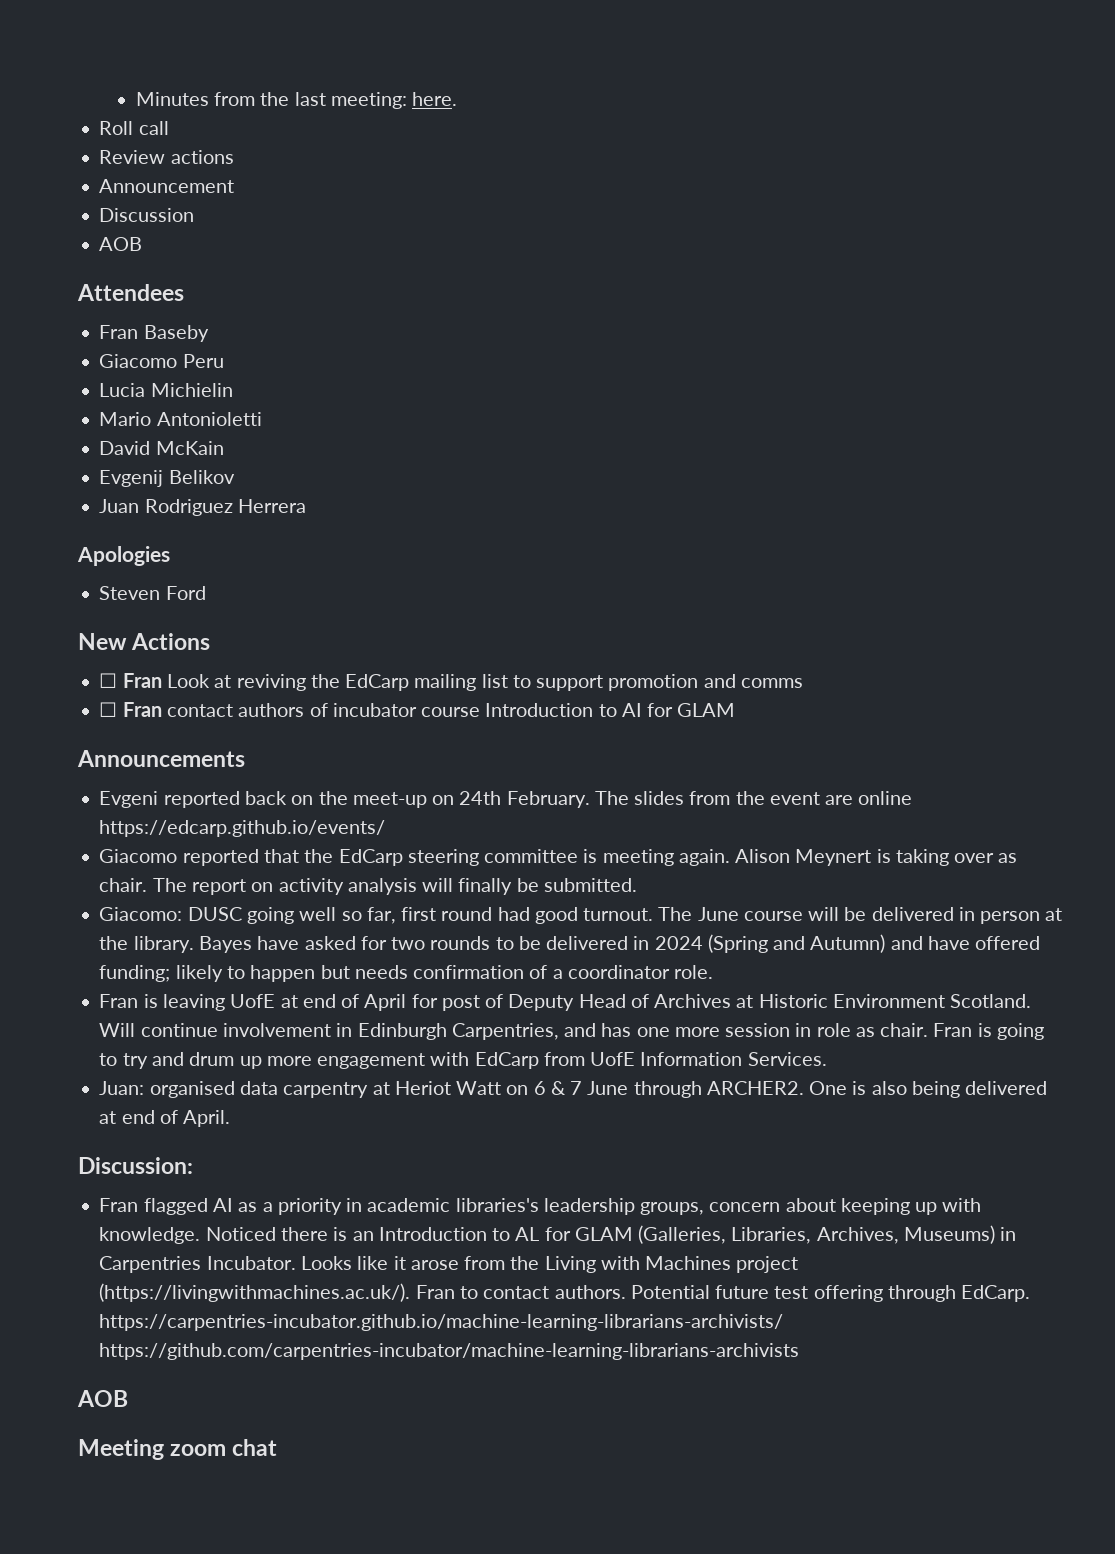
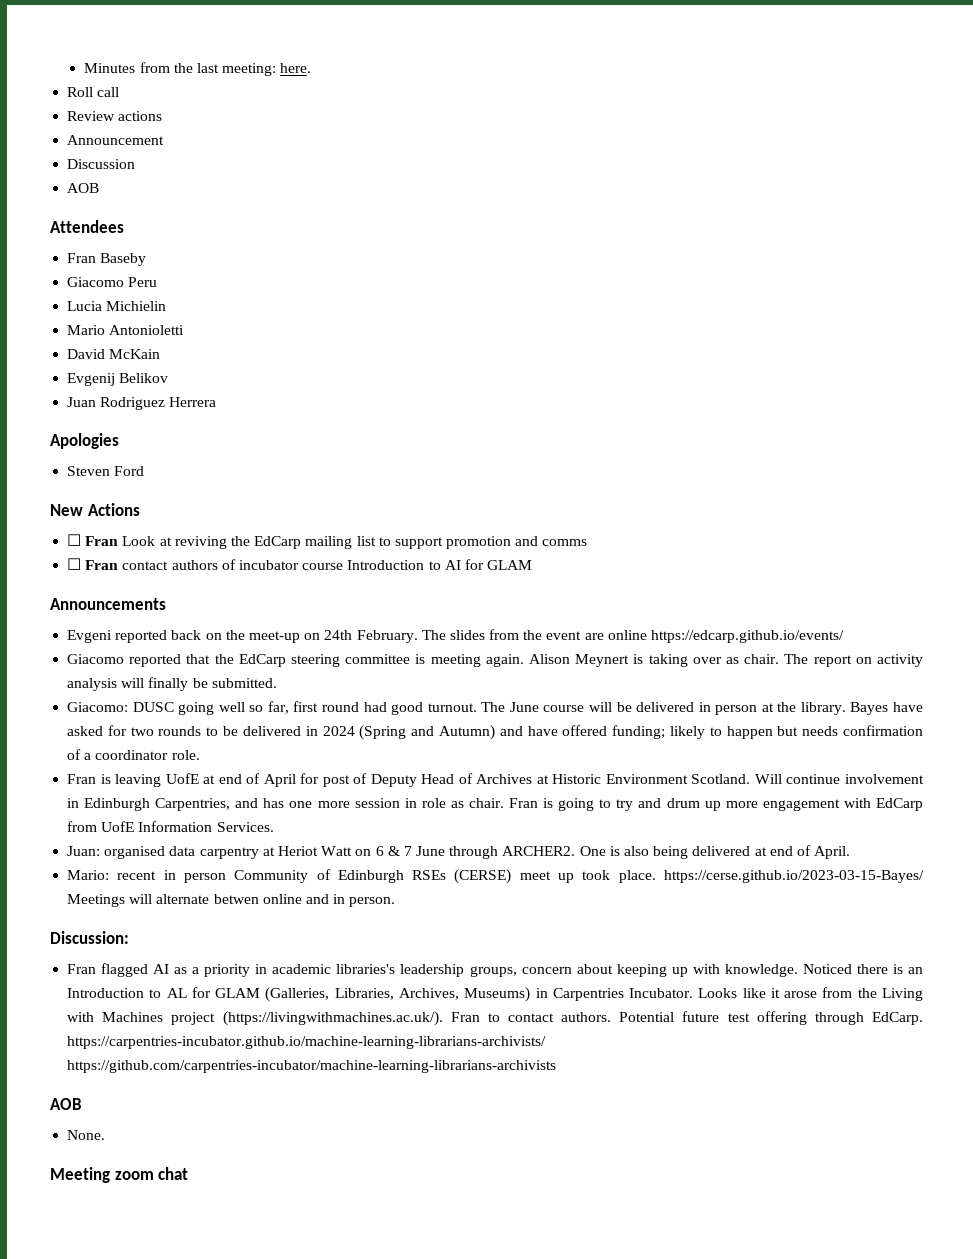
(231, 1118) none -> [67,869,925,884] [67,894,396,907] // Mario: recent in person Community of Edinburgh RSEs (CERSE) meet up took place. https://cerse.github.io/2023-03-15-Bayes/ Meetings will alternate betwen online and in person.
(128, 1398) none -> [67,1130,106,1140] // None.

